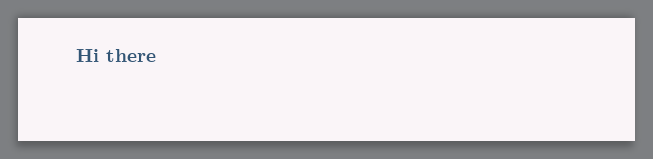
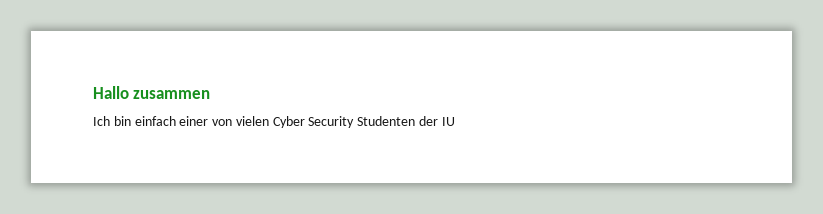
[76,49,156,62] Hi there -> [93,86,211,99] [93,116,455,128] Hallo zusammen // Ich bin einfach einer von vielen Cyber Security Studenten der IU

